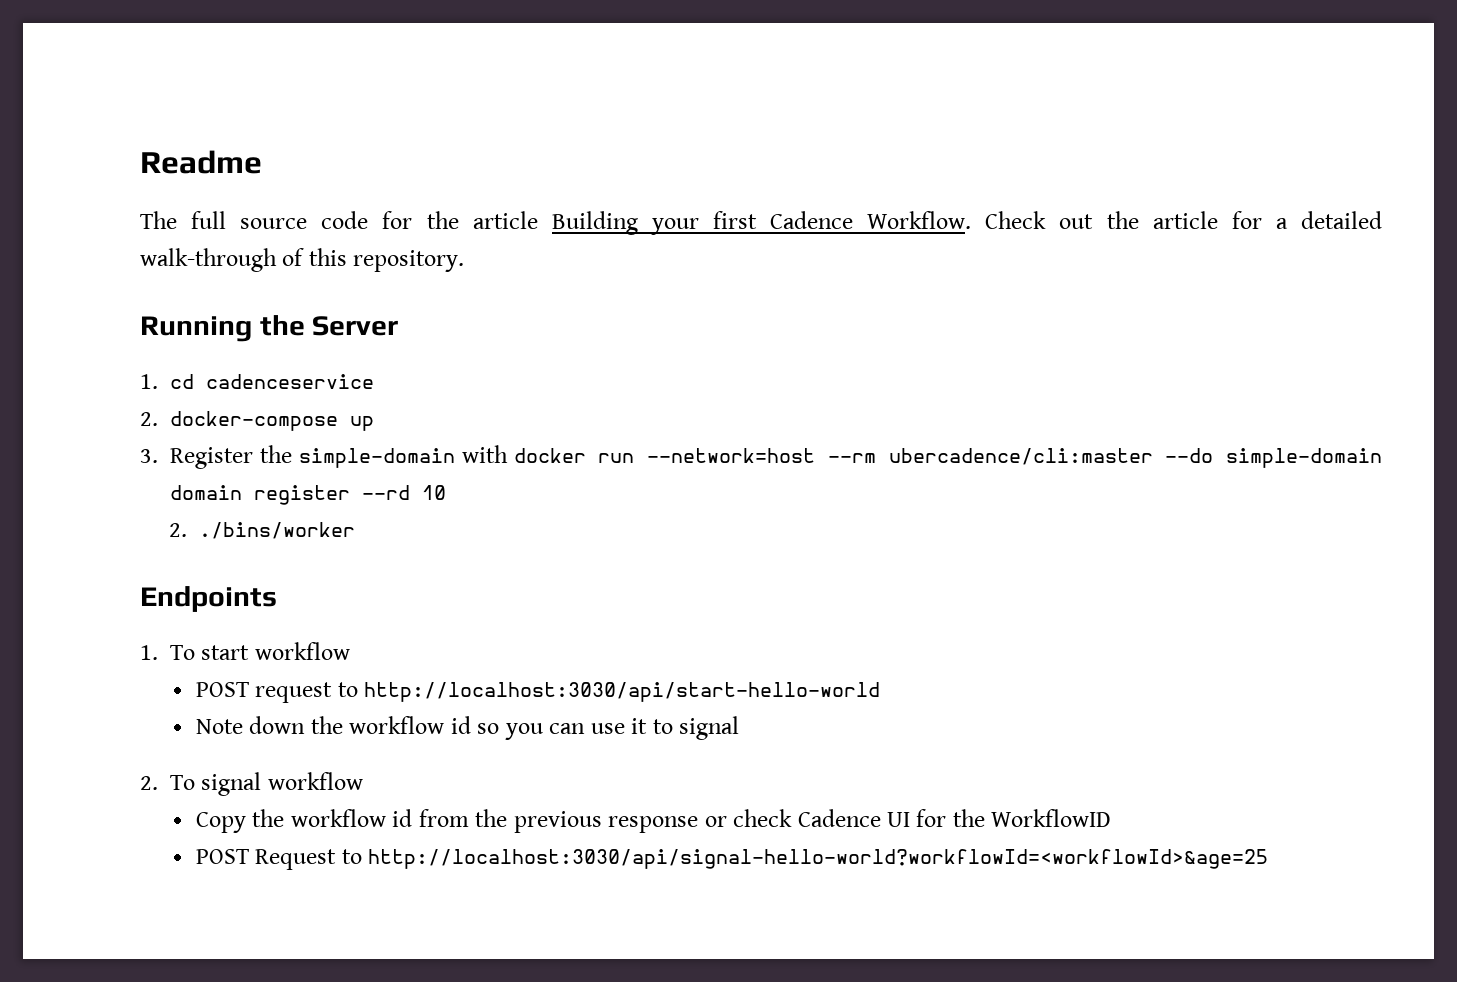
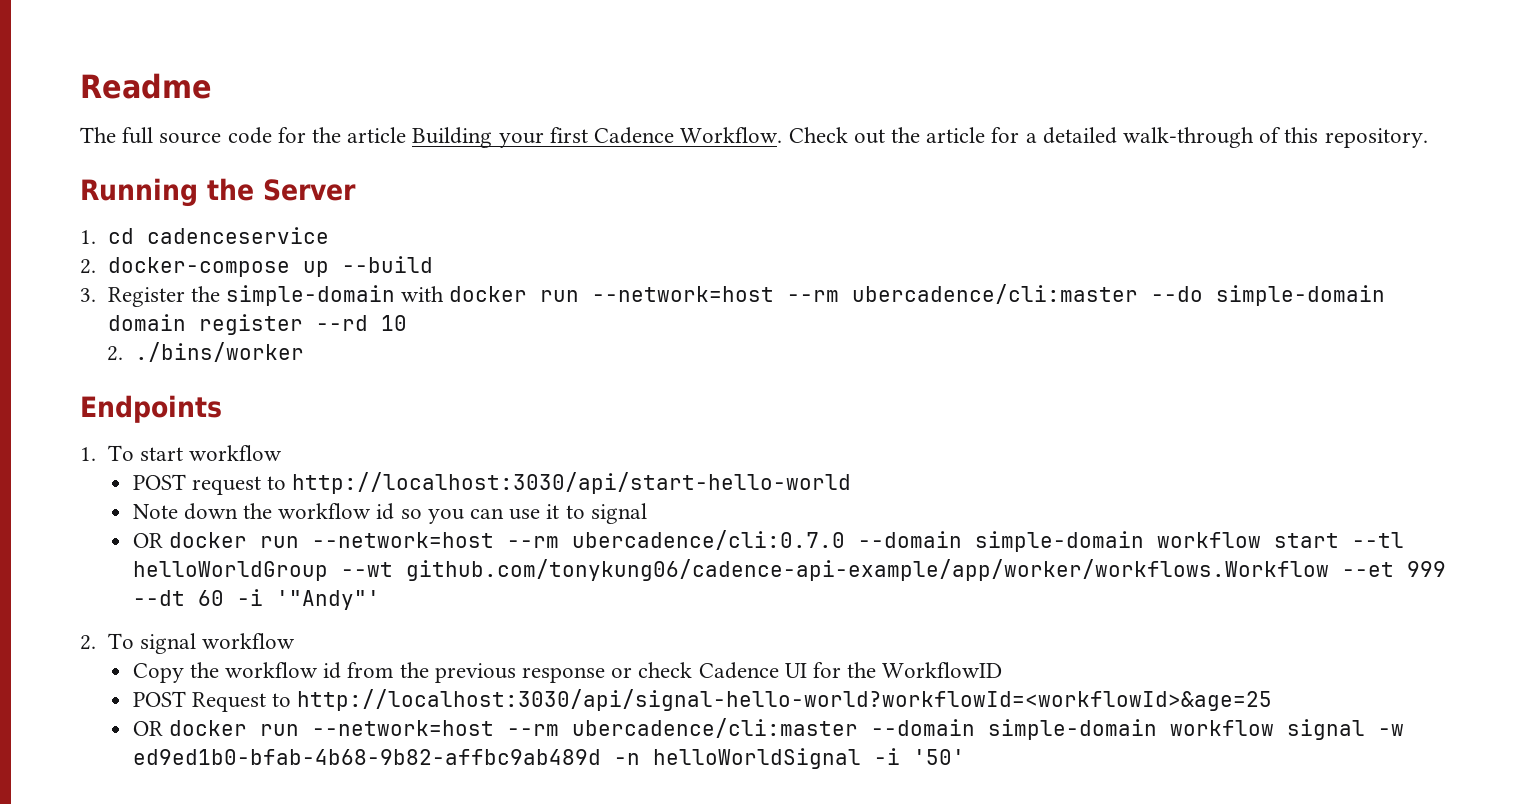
(374, 423) none -> [341,256,433,273] --build
(740, 728) none -> [132,530,1404,552] [132,559,1446,581] [132,589,380,610] // OR docker run --network=host --rm ubercadence/cli:0.7.0 --domain simple-domain workflow start --tl helloWorldGroup --wt github.com/tonykung06/cadence-api-example/app/worker/workflows.Workflow --et 999 --dt 60 -i '"Andy"'
(1269, 859) none -> [132,718,1404,740] [132,748,965,769] // OR docker run --network=host --rm ubercadence/cli:master --domain simple-domain workflow signal -w ed9ed1b0-bfab-4b68-9b82-affbc9ab489d -n helloWorldSignal -i '50'

